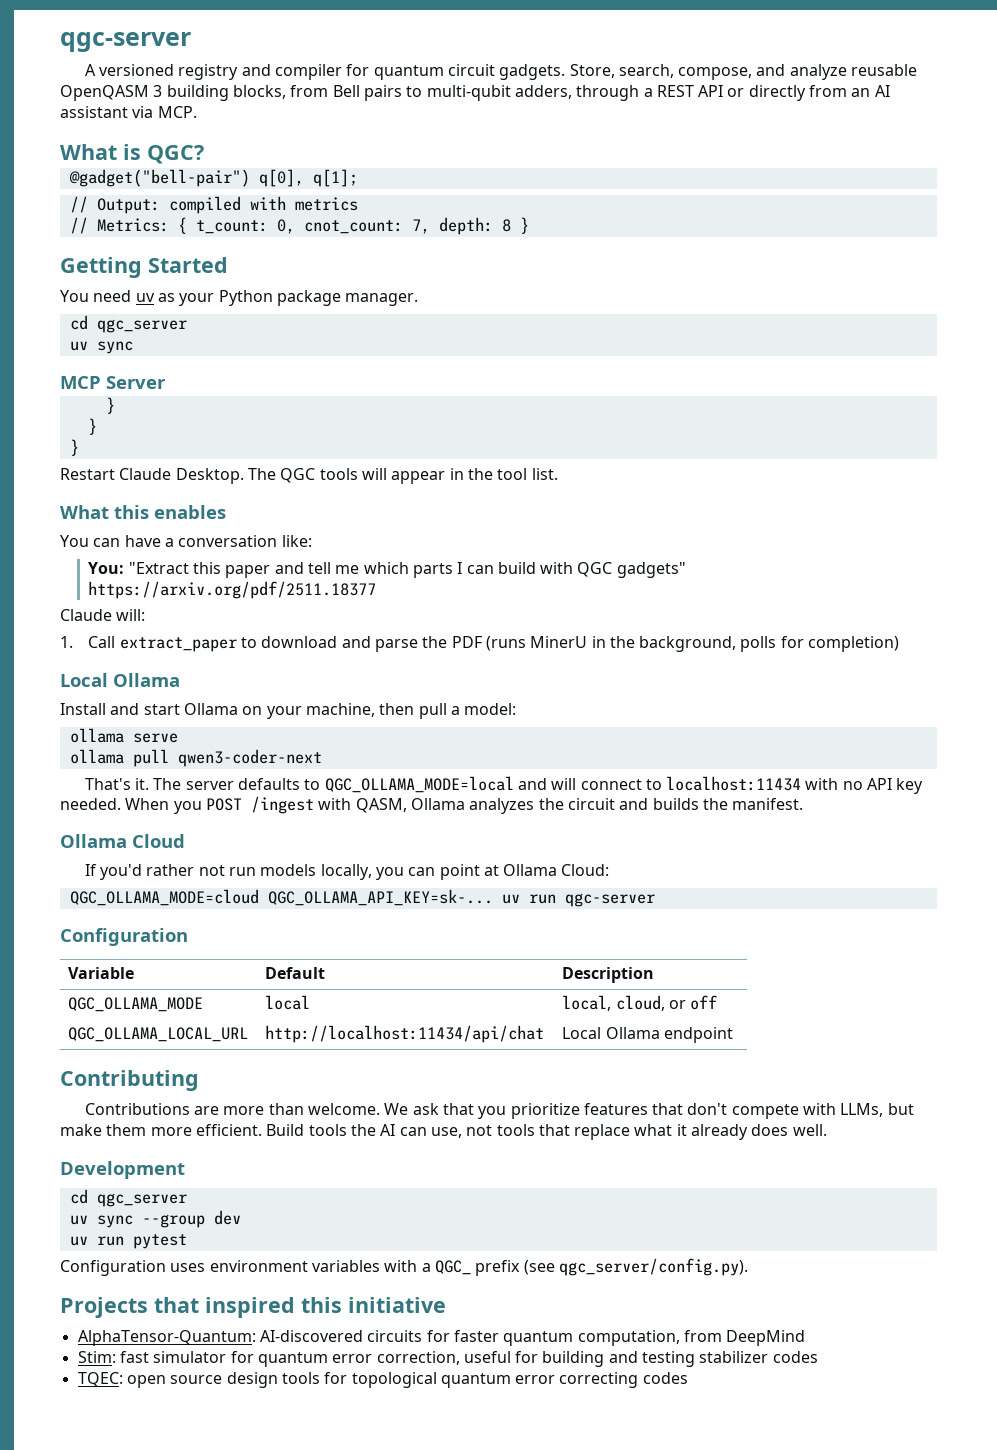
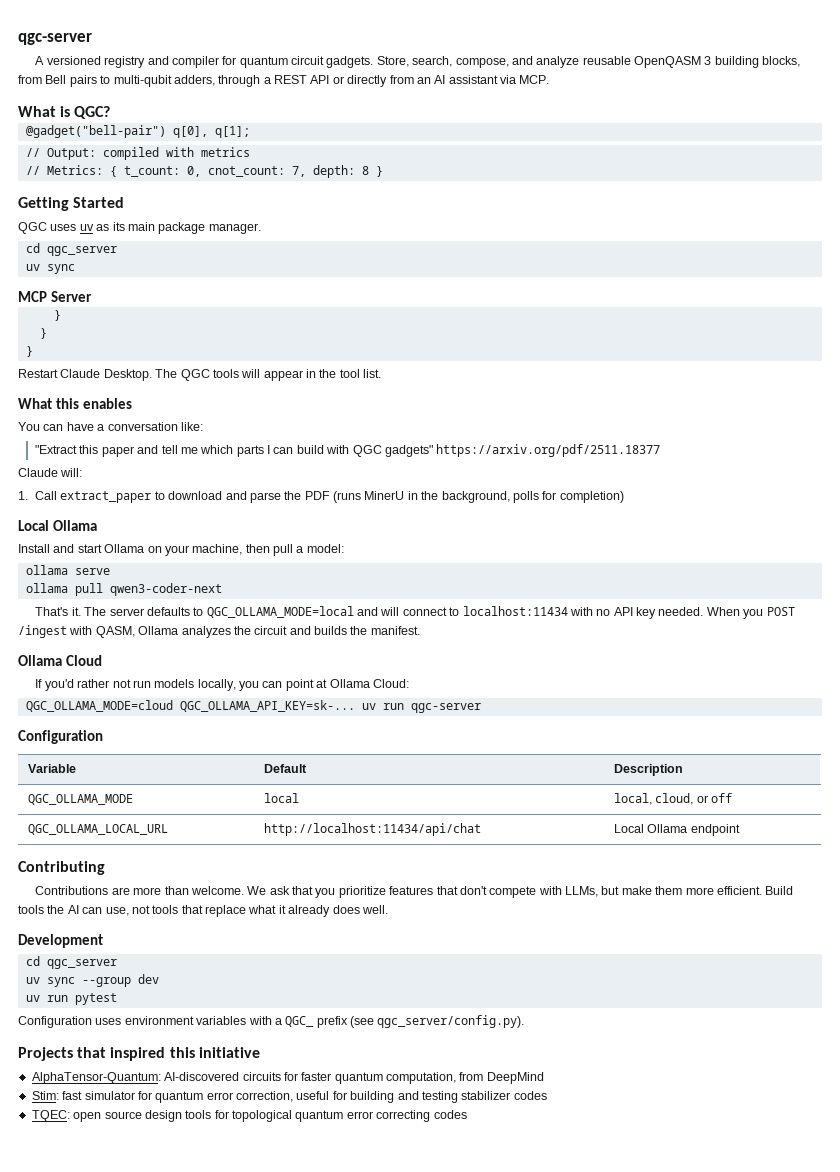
[60,290,273,306] You need uv as your Python -> [18,222,155,234] QGC uses uv as its main
[88,562,125,574] You: -> (203, 426) none

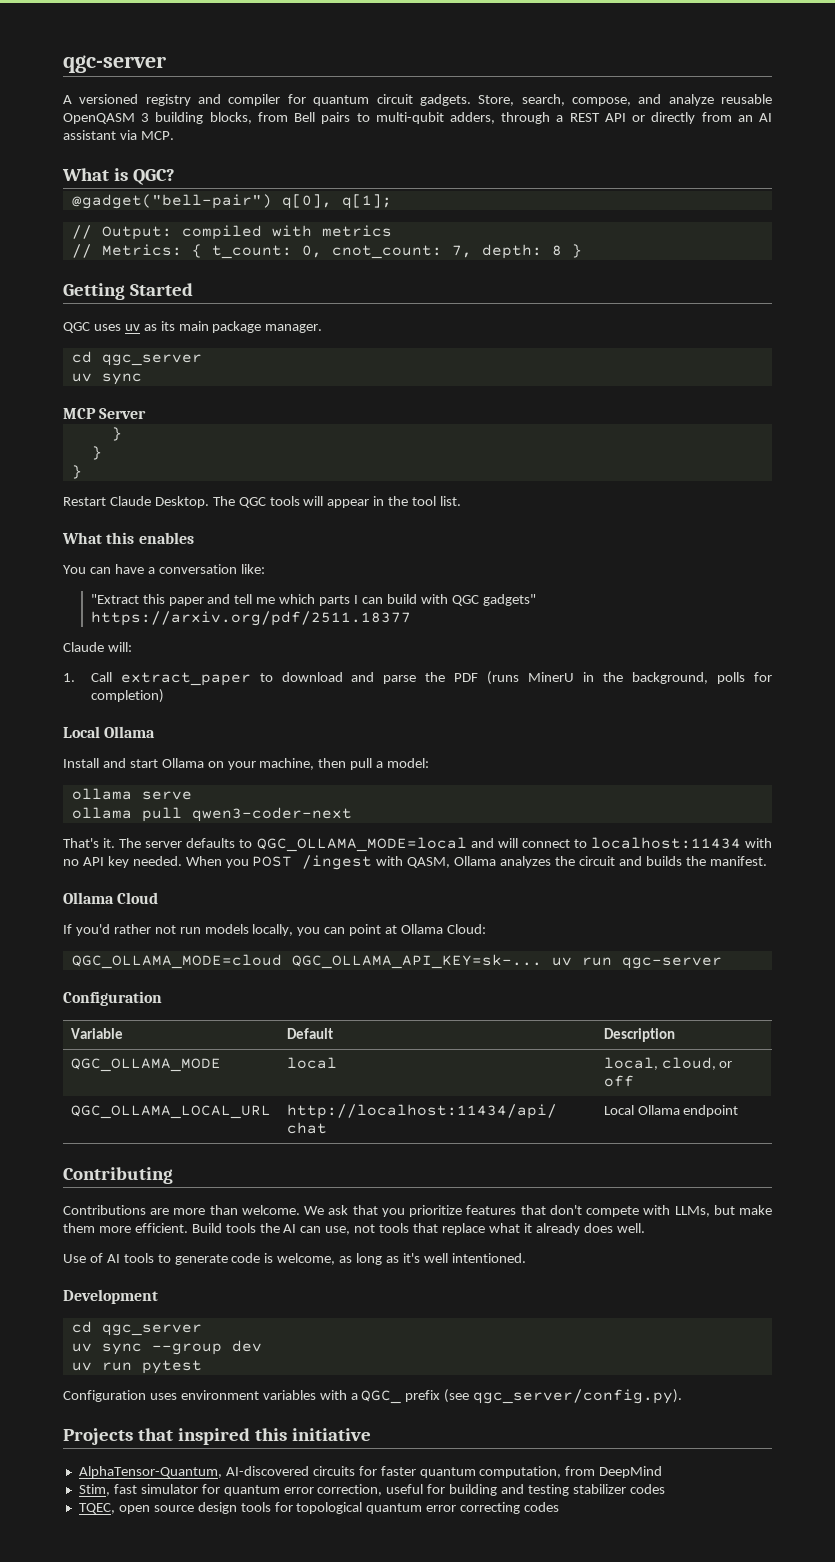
(388, 909) none -> [63,1253,526,1265] // Use of AI tools to generate code is welcome, as long as it's well intentioned.
[31,1072,161,1084] AlphaTensor-Quantum: -> [78,1466,222,1478] AlphaTensor-Quantum,
[31,1091,59,1100] Stim: -> [78,1484,110,1496] Stim,
[31,1110,70,1122] TQEC: -> [78,1503,115,1514] TQEC,

